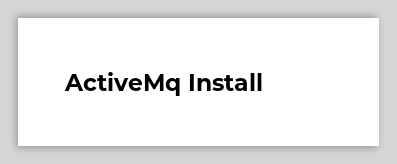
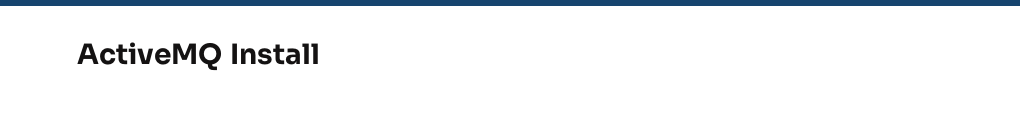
[64,72,181,96] ActiveMq -> [77,42,222,71] ActiveMQ

